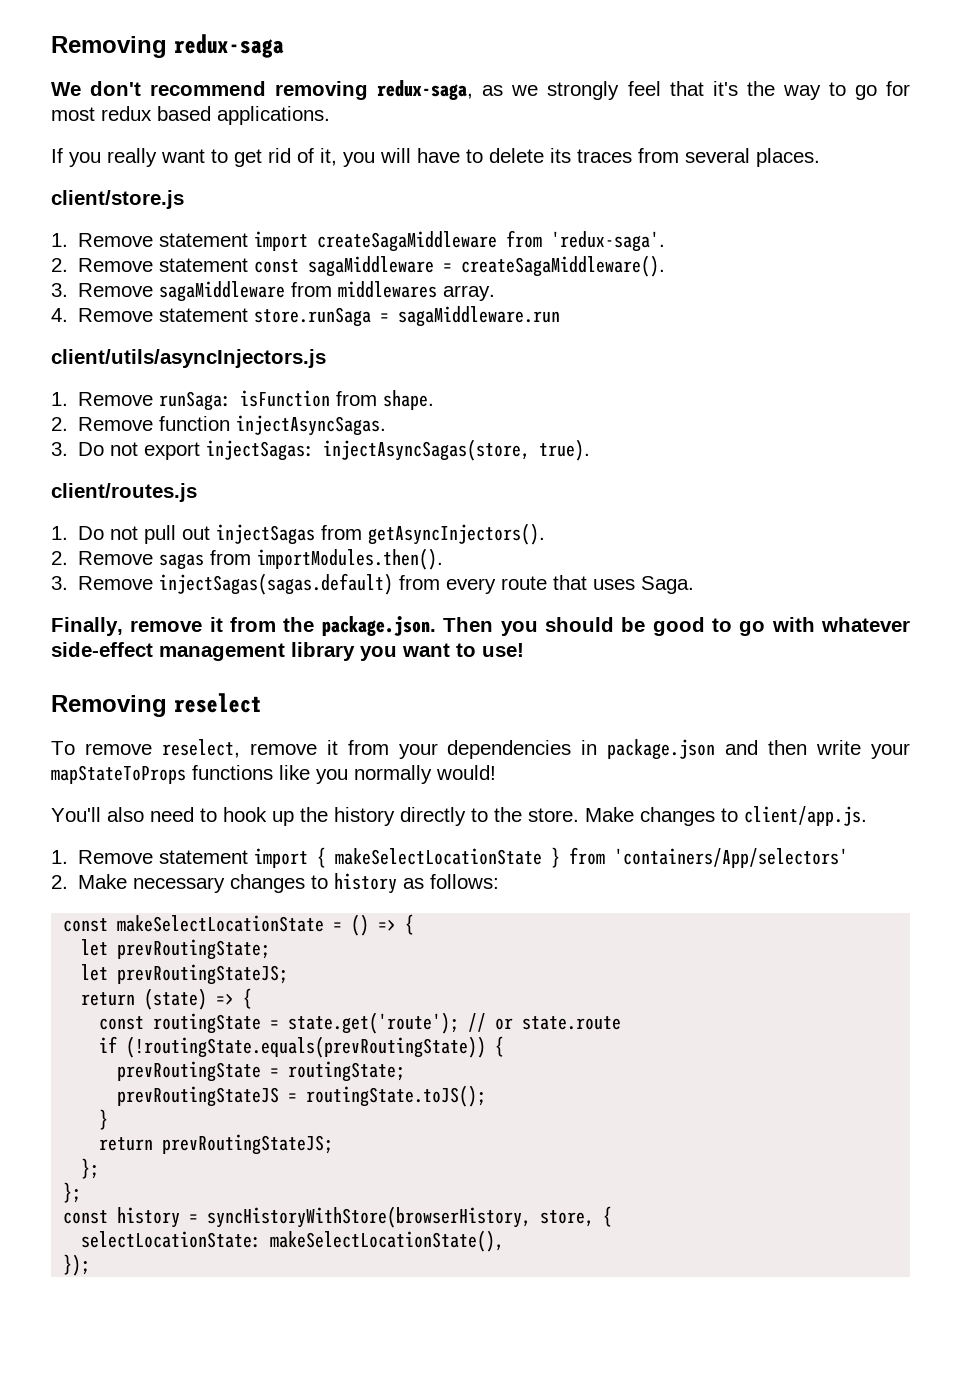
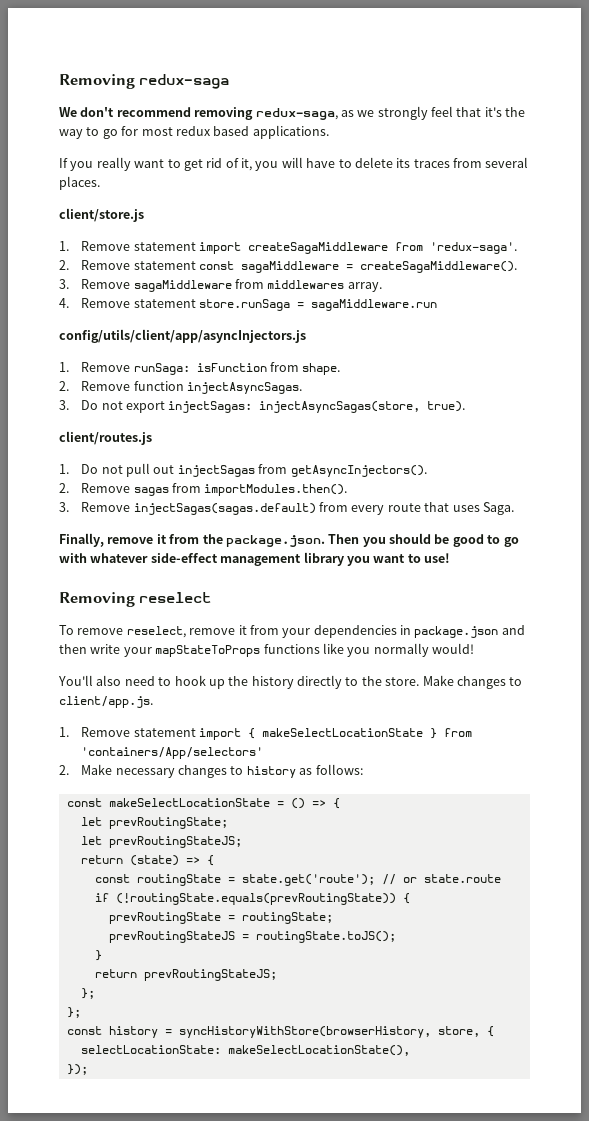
[51,349,326,368] client/utils/asyncInjectors.js -> [59,329,306,343] config/utils/client/app/asyncInjectors.js

